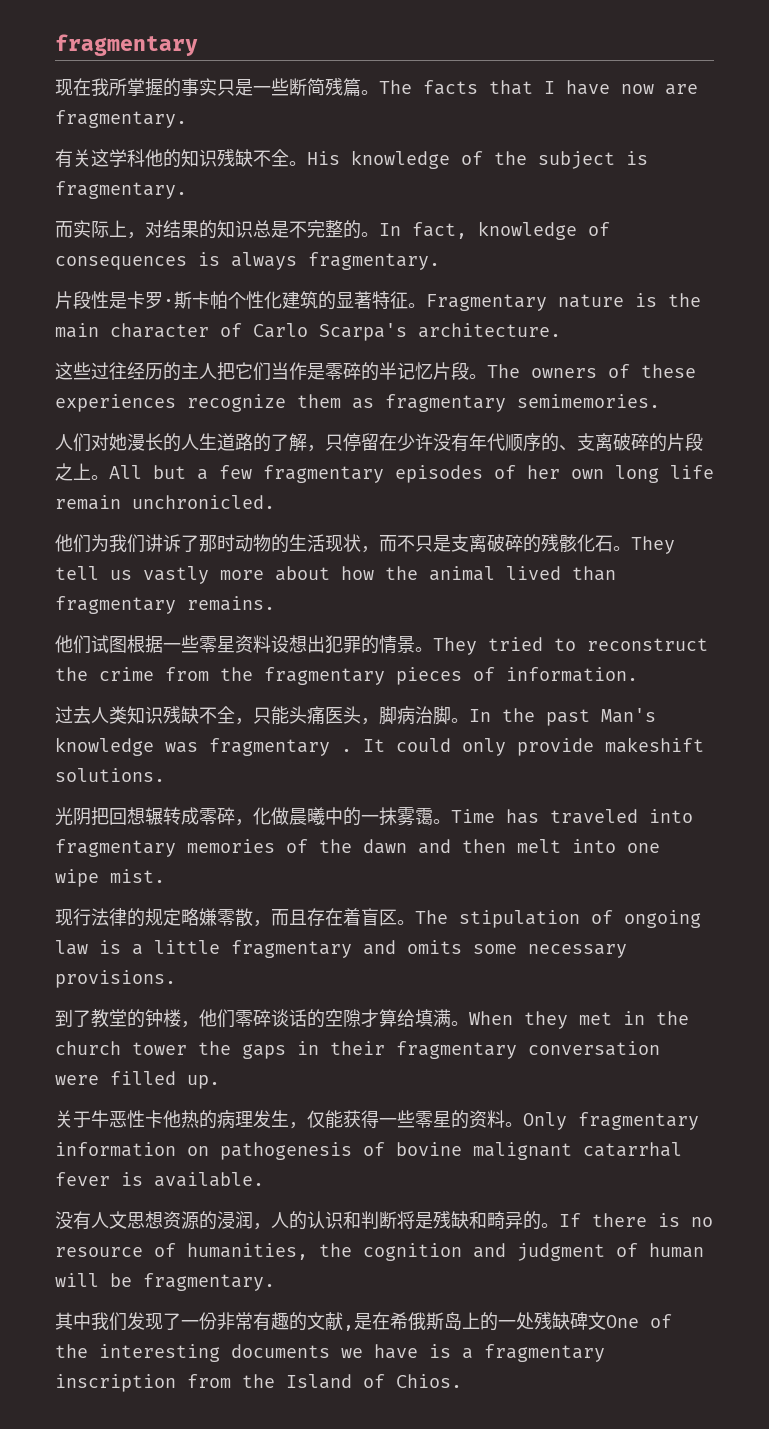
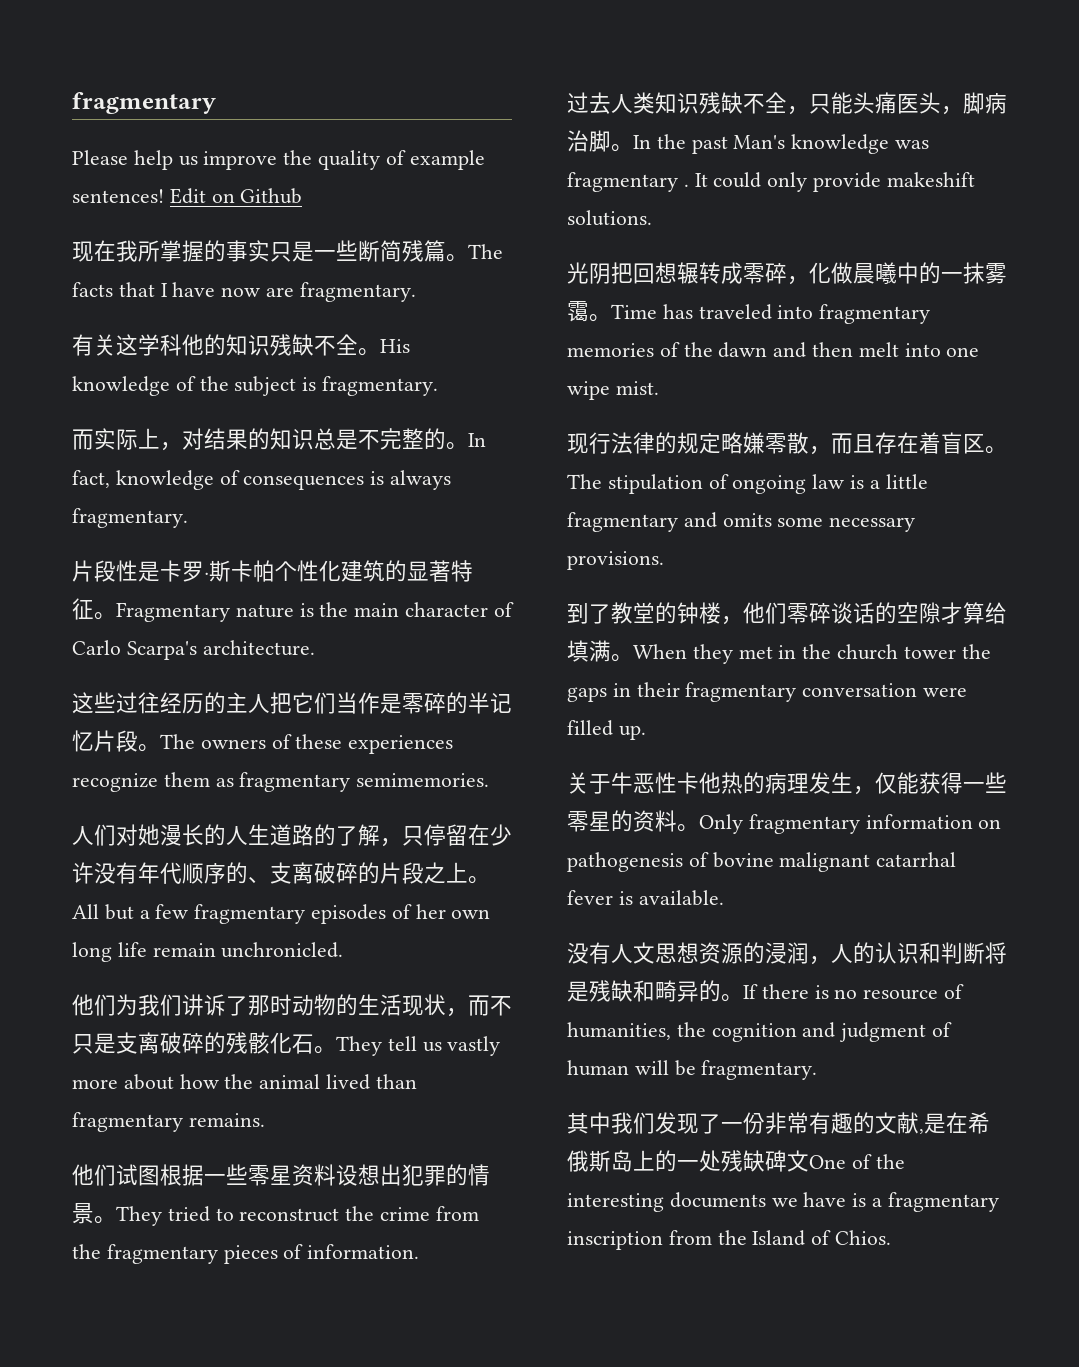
[55,34,198,56] fragmentary -> [72,92,216,114] [72,150,485,170] [72,188,303,204] fragmentary // Please help us improve the quality of example sentences! Edit on Github

